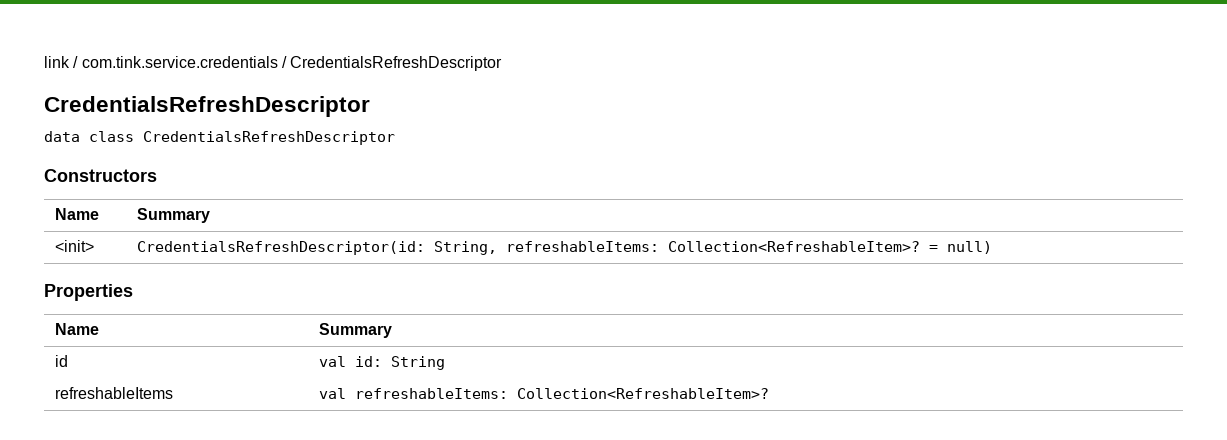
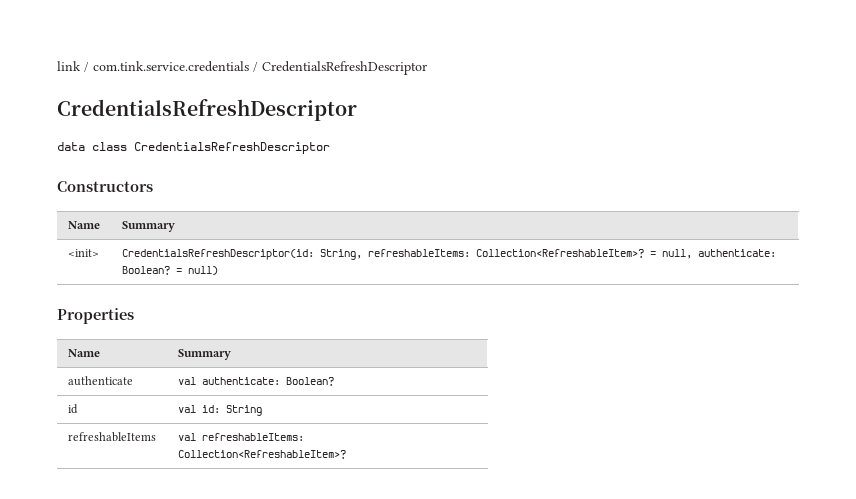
(939, 248) none -> [661,249,776,259] [121,266,182,275] null, authenticate: Boolean? =
(393, 330) none -> [67,376,133,386] [177,377,334,386] // authenticate | val authenticate: Boolean?

